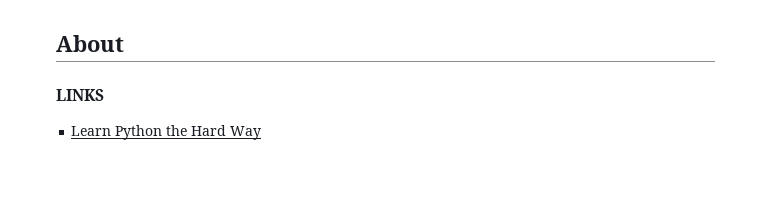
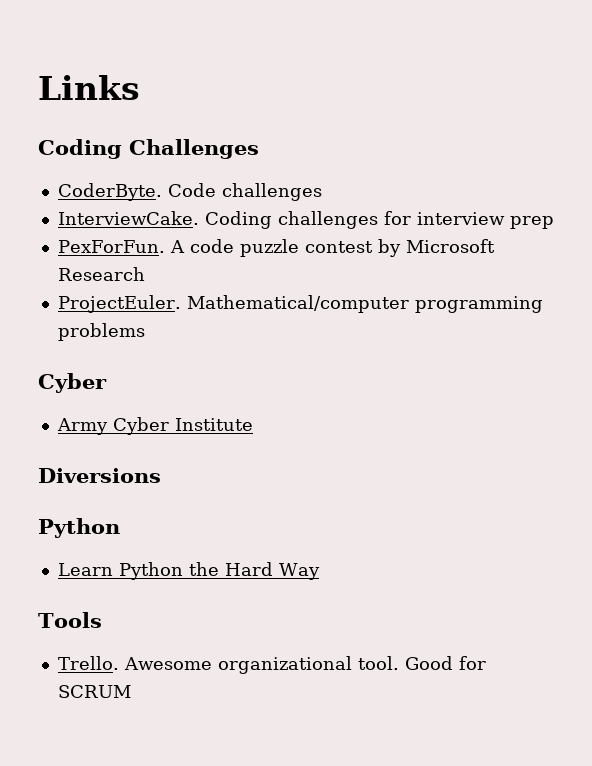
[56,35,124,52] [56,89,104,101] About // LINKS -> [38,75,140,100] [38,139,259,159] [57,183,322,201] [57,211,554,229] [57,239,495,257] [57,267,145,281] [57,295,543,313] [57,323,145,341] [38,373,107,393] [56,417,253,435] [38,468,161,483] [38,518,120,538] Links // Coding Challenges // CoderByte. Code challenges // InterviewCake. Coding challenges for interview prep // PexForFun. A code puzzle contest by Microsoft Research // ProjectEuler. Mathematical/computer programming problems // Cyber // Army Cyber Institute // Diversions // Python
(262, 133) none -> [38,612,102,628] [57,656,486,674] [57,685,131,698] // Tools // Trello. Awesome organizational tool. Good for SCRUM

